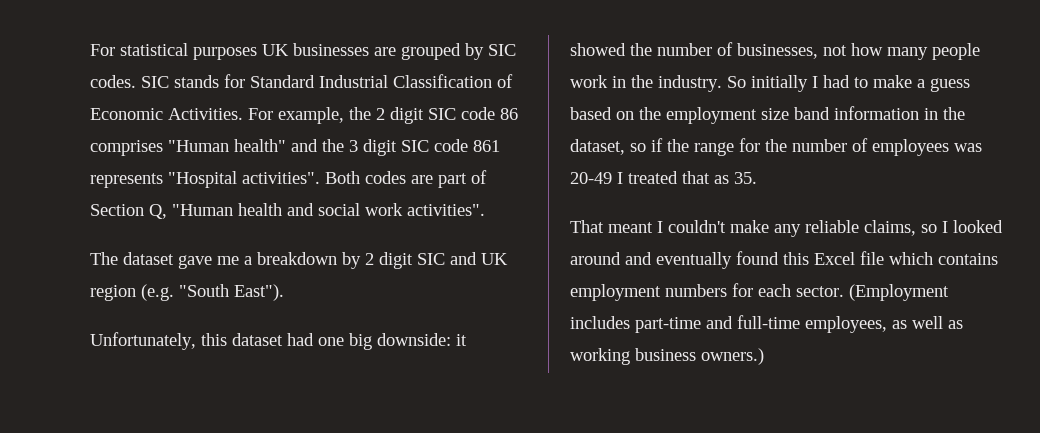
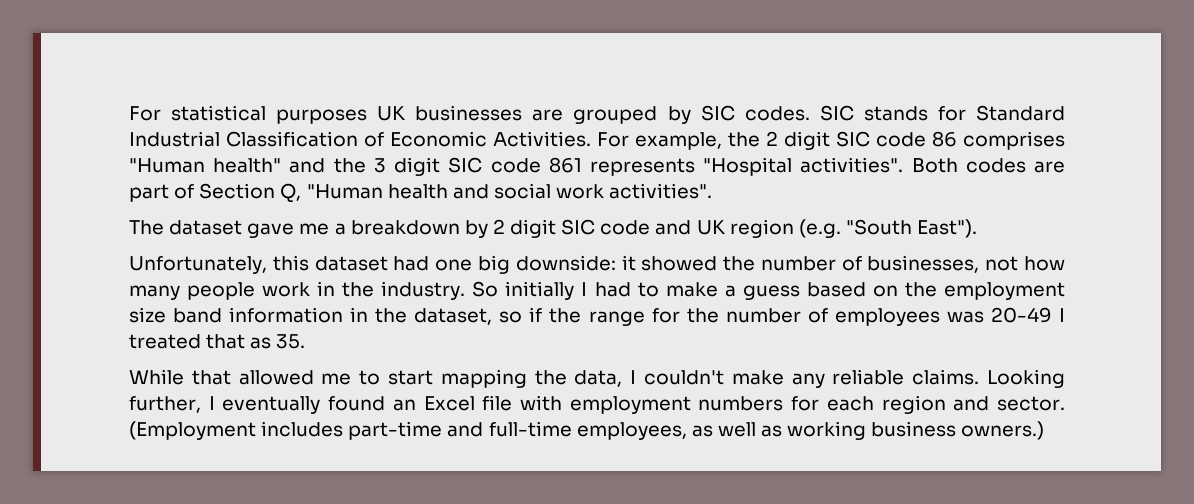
(445, 259) none -> [600,220,651,235] code
[570,220,653,233] That meant -> [129,369,623,388] While that allowed me to start mapping the data,
[864,220,1003,236] [570,252,652,265] claims, so I looked around and -> [912,369,1065,388] [129,396,215,413] claims. Looking further, I
[783,252,809,265] this -> [392,399,416,411] an
[889,252,998,265] which contains -> [520,395,562,411] with
(791, 290) none -> [881,395,990,414] region and

